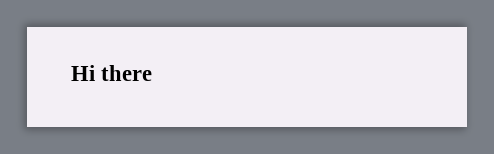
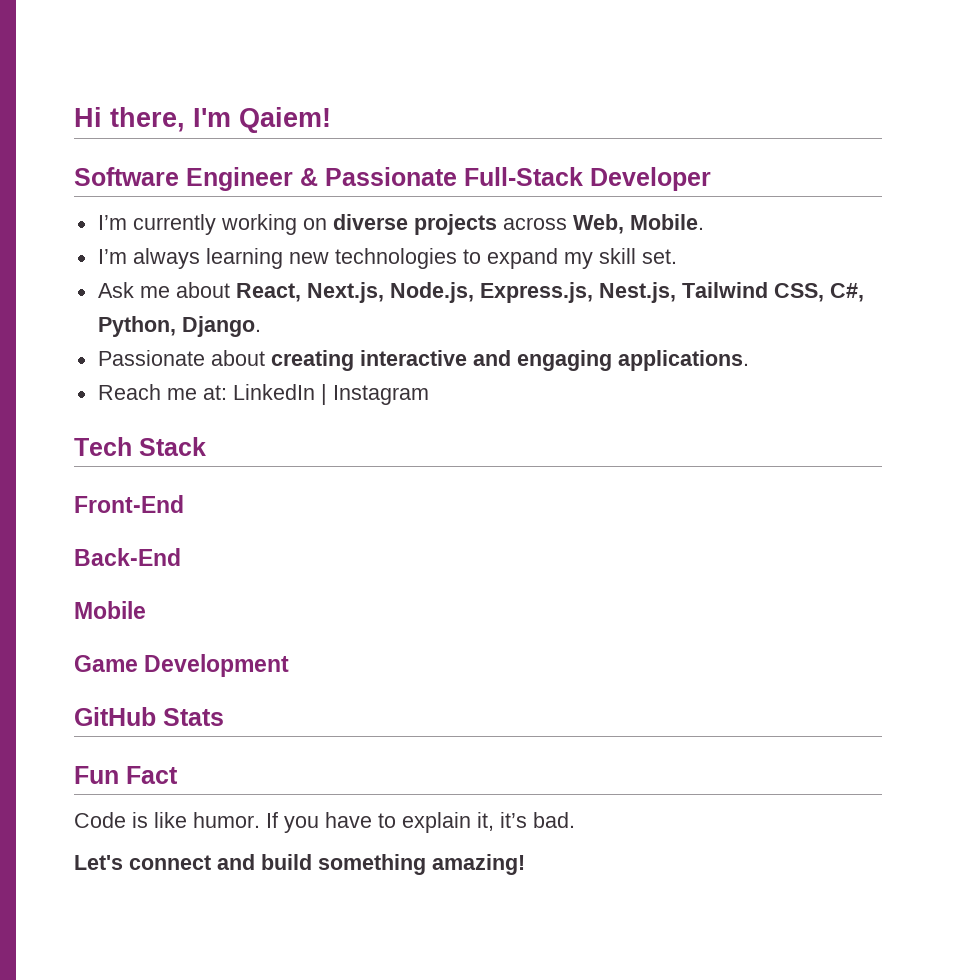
[101,65,153,81] there -> [110,107,331,133] [74,167,711,191] [97,214,704,235] [97,248,677,269] [97,282,864,303] [97,316,261,337] [97,350,749,371] [97,384,429,405] [74,437,206,456] [74,495,184,513] [74,548,181,566] [74,601,146,619] [74,654,290,677] [74,707,224,726] [74,766,178,784] [74,812,575,833] [74,854,525,875] there, I'm Qaiem! // Software Engineer & Passionate Full-Stack Developer // I’m currently working on diverse projects across Web, Mobile. // I’m always learning new technologies to expand my skill set. // Ask me about React, Next.js, Node.js, Express.js, Nest.js, Tailwind CSS, C#, Python, Django. // Passionate about creating interactive and engaging applications. // Reach me at: LinkedIn | Instagram // Tech Stack // Front-End // Back-End // Mobile // Game Development // GitHub Stats // Fun Fact // Code is like humor. If you have to explain it, it’s bad. // Let's connect and build something amazing!

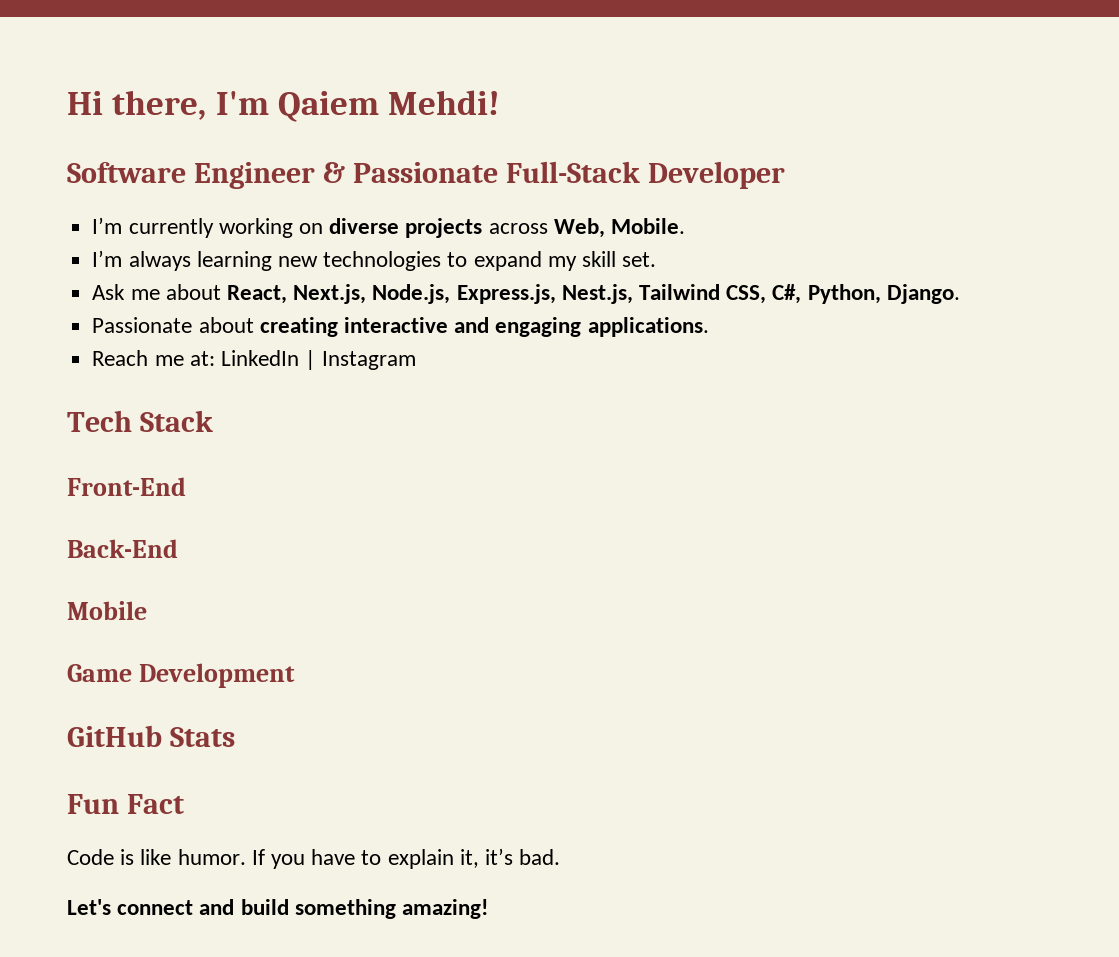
[239,107,331,133] Qaiem! -> [277,90,501,122] Qaiem Mehdi!

